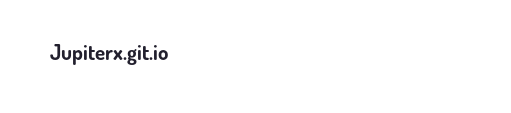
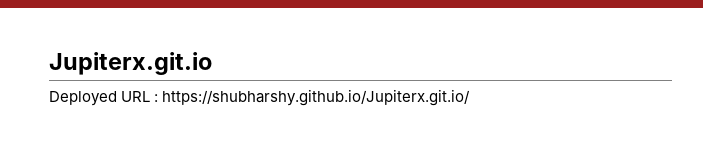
(168, 54) none -> [49,89,471,106] // Deployed URL : https://shubharshy.github.io/Jupiterx.git.io/

